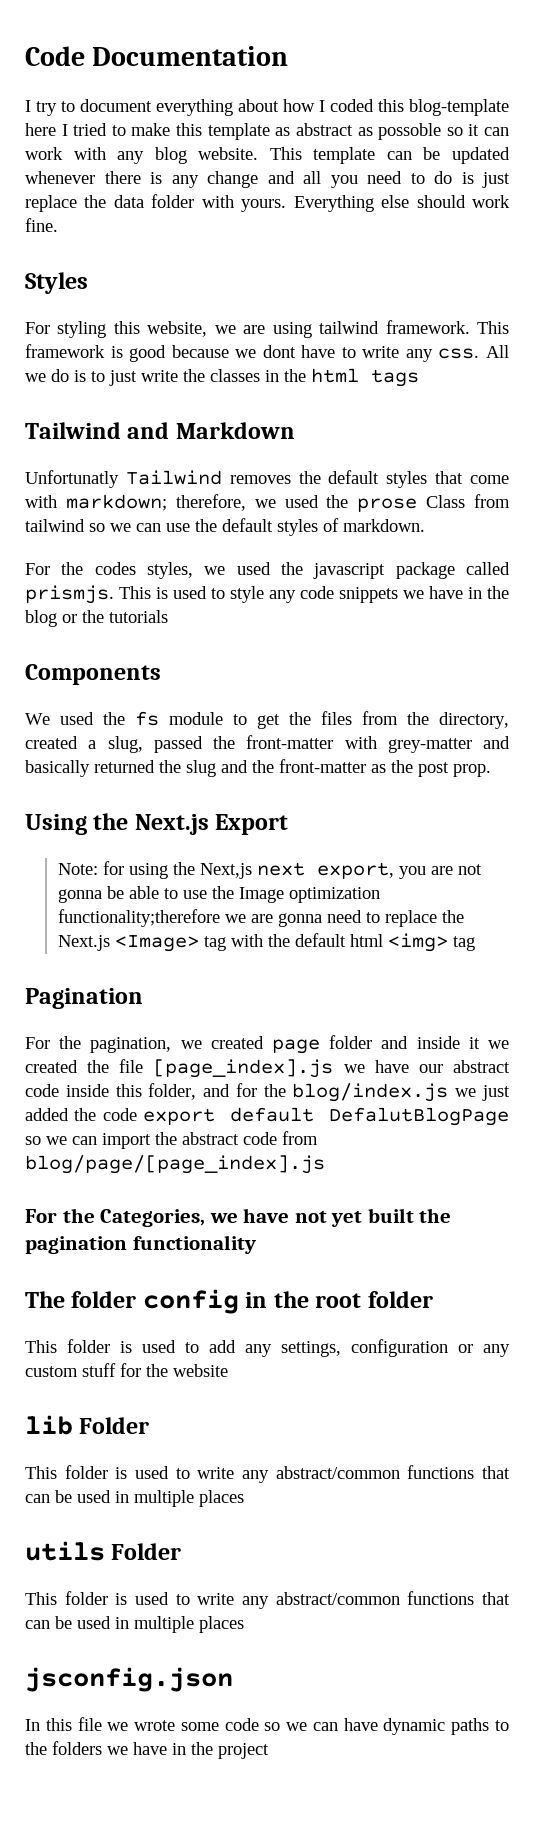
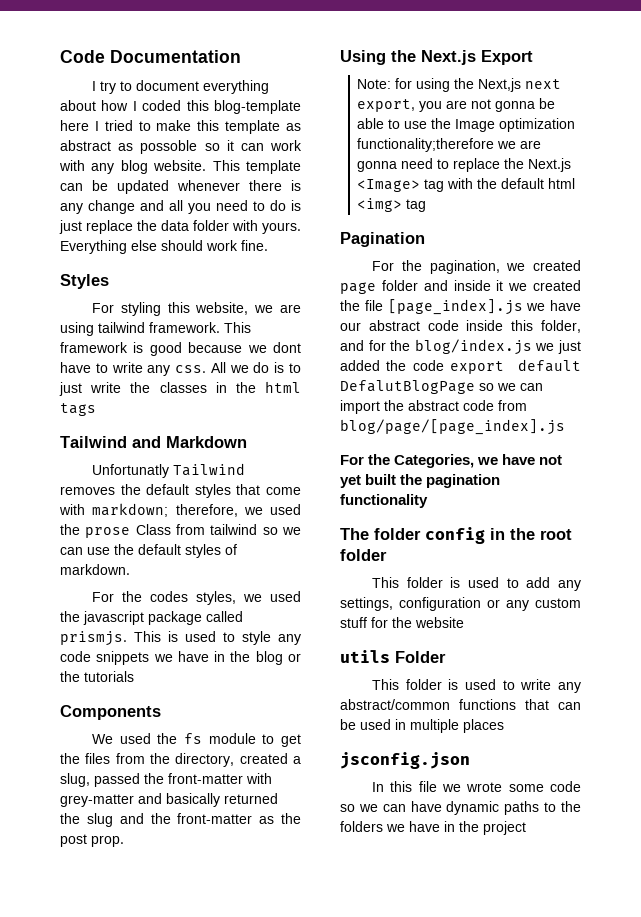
[25,1415,150,1435] [25,1465,510,1483] [25,1490,244,1507] // lib Folder // This folder is used to write any abstract/common functions that can be used in multiple places -> (464, 622) none

